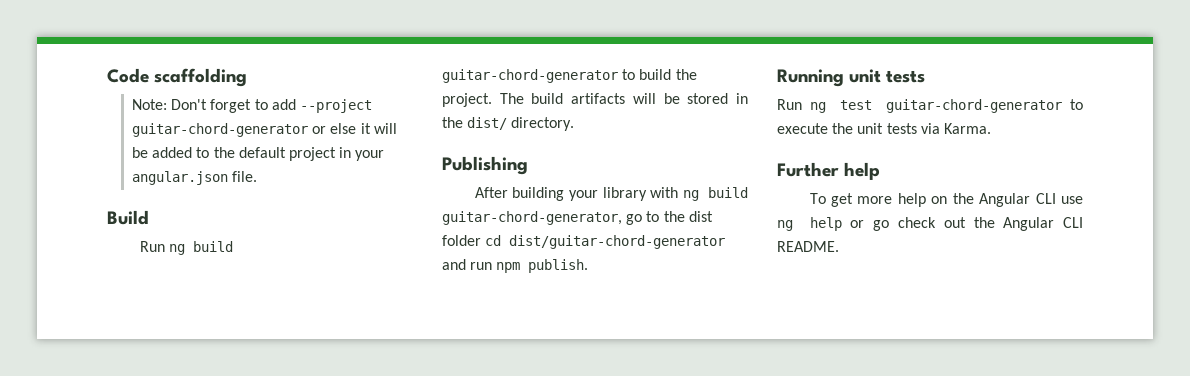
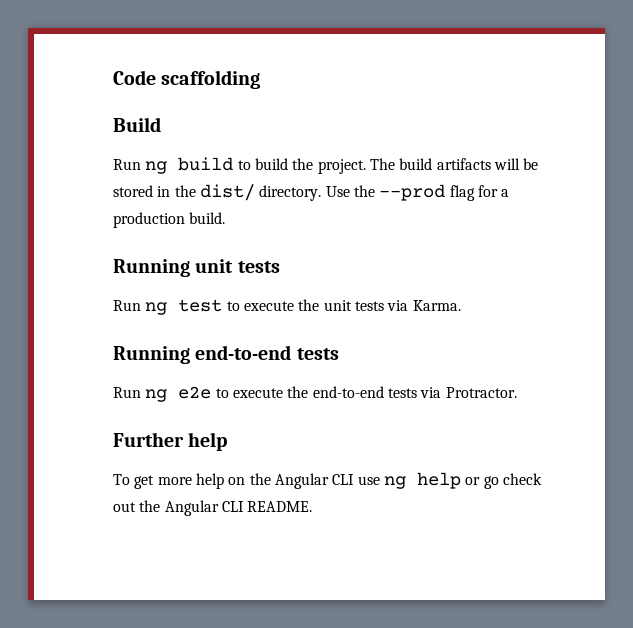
[132,99,372,113] [132,123,397,137] [132,147,385,161] [132,171,258,185] // Note: Don't forget to add --project guitar-chord-generator or else it will be added to the default project in your angular.json file. -> (261, 79) none
[442,69,618,83] guitar-chord-generator -> (234, 164) none
[442,156,528,175] [474,187,748,201] [442,211,713,225] [442,235,726,249] [442,259,589,273] // Publishing // After building your library with ng build guitar-chord-generator, go to the dist folder cd dist/guitar-chord-generator and run npm publish. -> [325,184,510,201] [113,212,226,228] Use the --prod flag for a production build.
[886,99,1063,113] guitar-chord-generator -> (223, 305) none
(991, 128) none -> [113,345,339,364] [113,386,517,402] // Running end-to-end tests // Run ng e2e to execute the end-to-end tests via Protractor.

